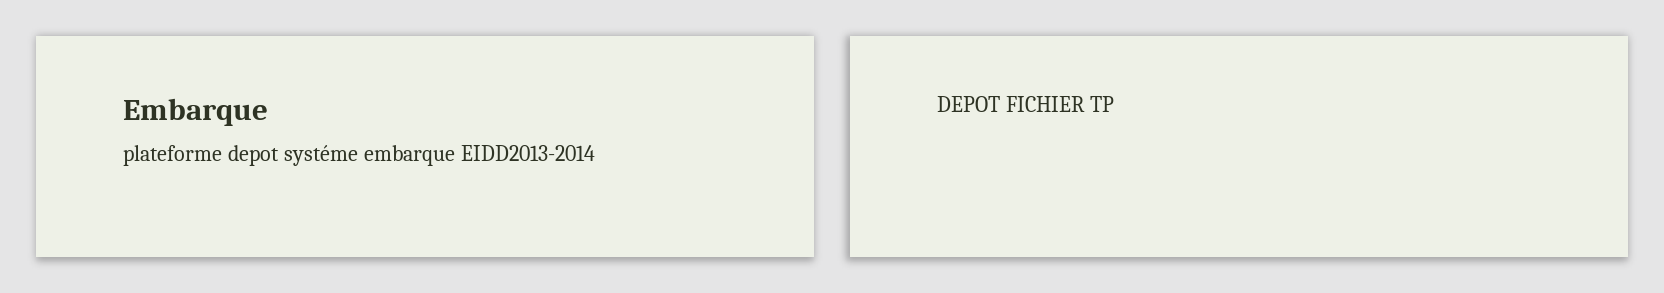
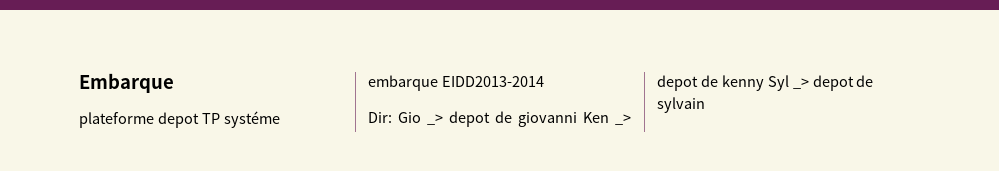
(279, 155) none -> [201,113,220,124] TP
[937,96,1114,112] DEPOT FICHIER TP -> [368,111,631,127] [657,75,874,91] [657,97,705,113] Dir: Gio _> depot de giovanni Ken _> depot de kenny Syl _> depot de sylvain

